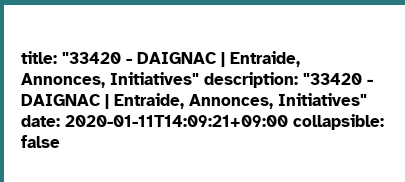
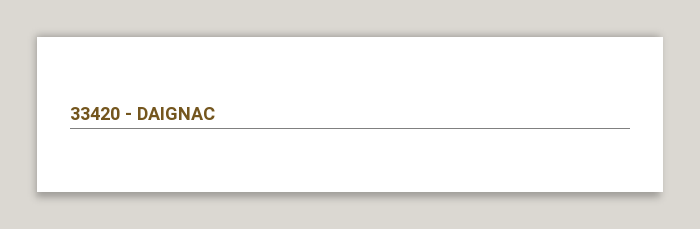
[21,51,300,67] [21,72,373,88] [21,93,367,109] [21,114,384,130] [21,135,60,148] title: "33420 - DAIGNAC | Entraide, Annonces, Initiatives" description: "33420 - DAIGNAC | Entraide, Annonces, Initiatives" date: 2020-01-11T14:09:21+09:00 collapsible: false -> [70,107,215,120] 33420 - DAIGNAC

